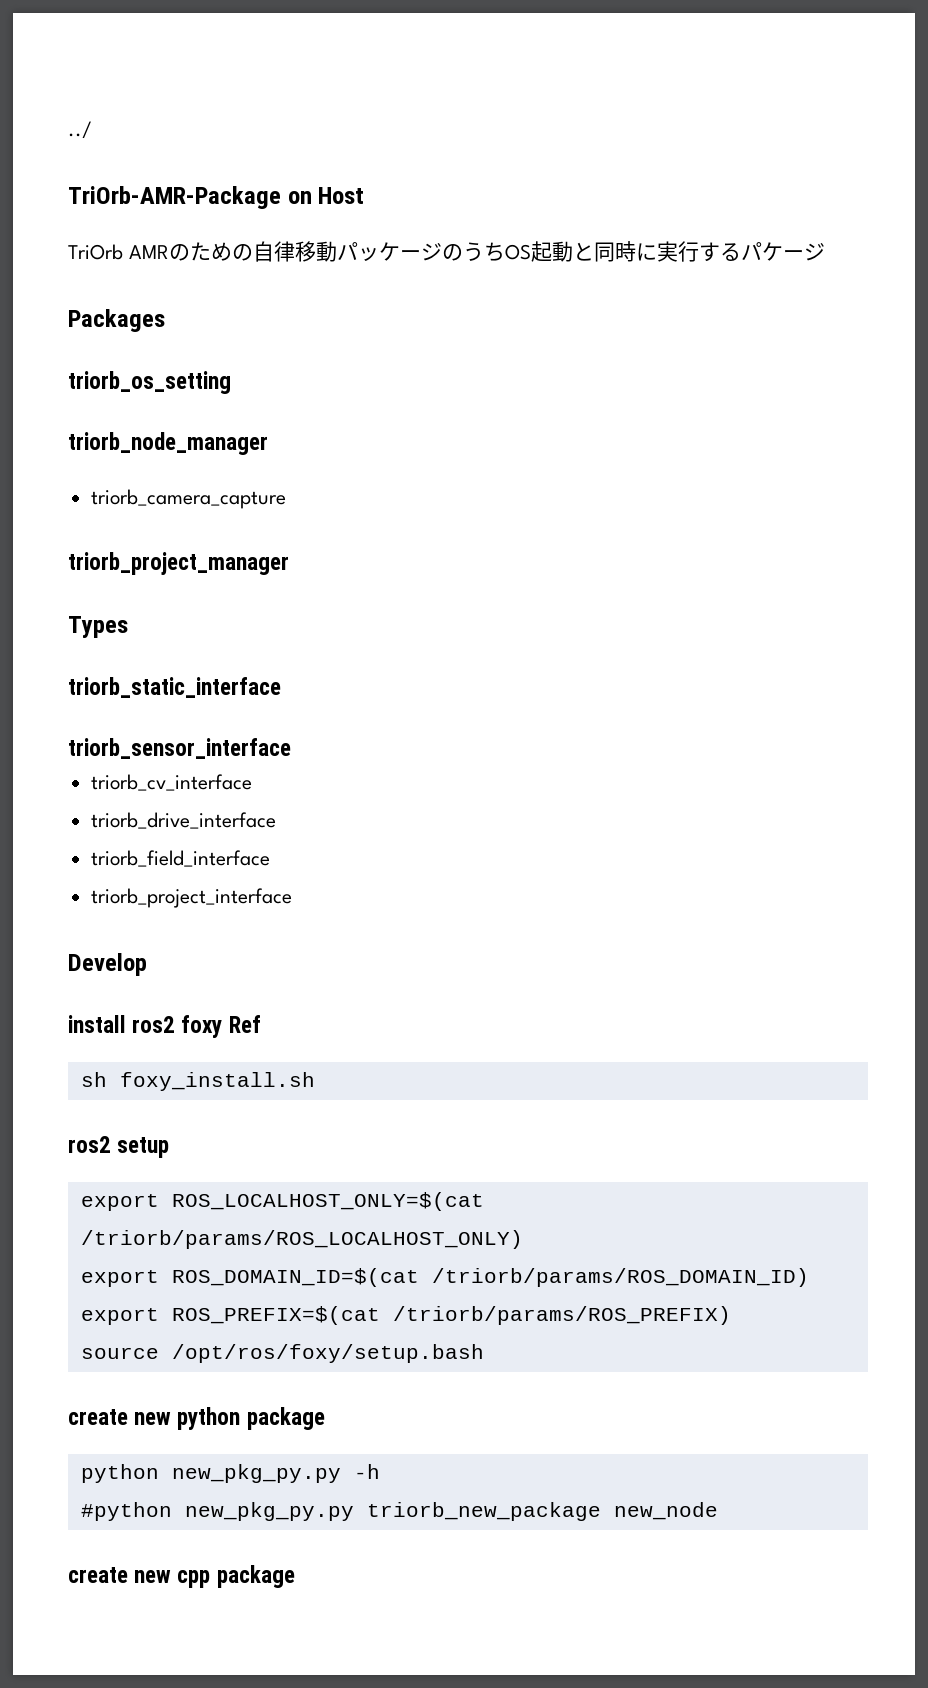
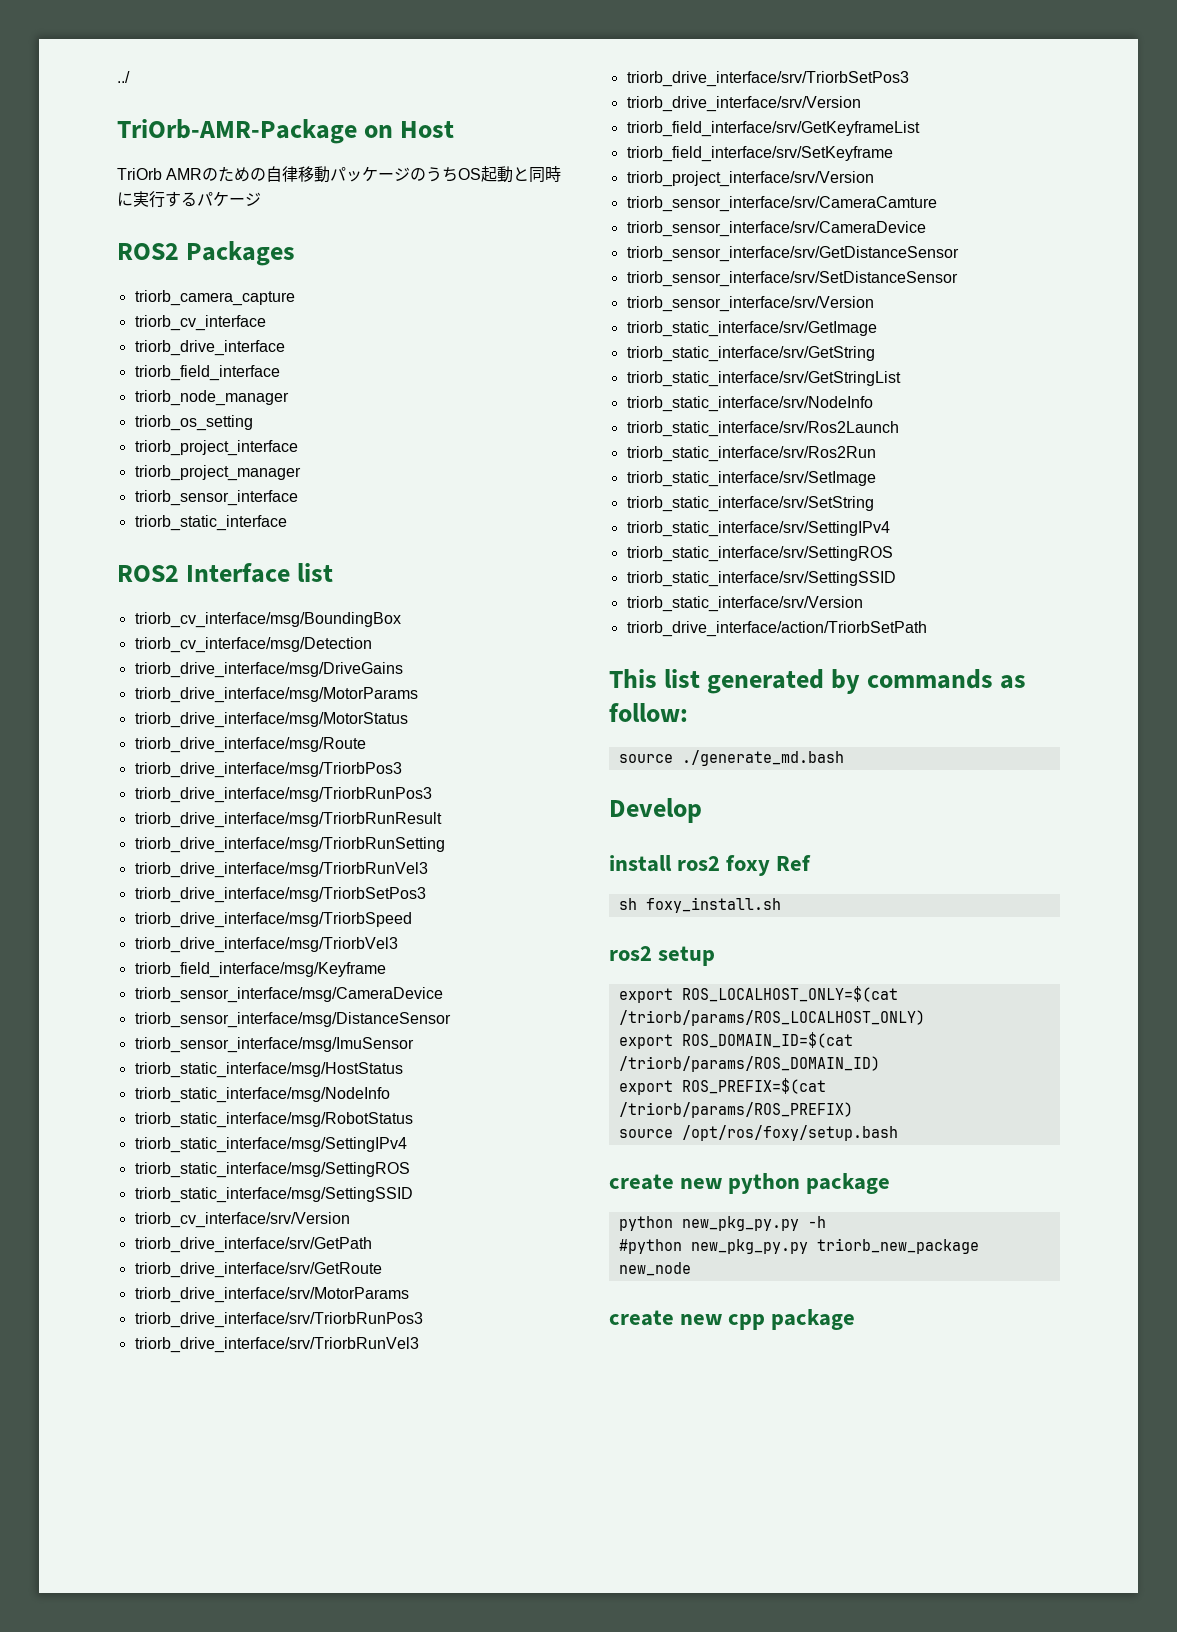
(825, 252) none -> [117,243,179,260] ROS2
[68,371,231,394] [68,432,268,455] // triorb_os_setting // triorb_node_manager -> (296, 253) none
[68,552,289,575] [68,616,128,638] [68,677,281,698] [68,738,291,759] // triorb_project_manager // Types // triorb_static_interface // triorb_sensor_interface -> (295, 298) none
(271, 858) none -> [134,390,289,406] [134,415,253,431] // triorb_node_manager // triorb_os_setting
(293, 898) none -> [134,465,301,481] [134,490,298,506] [134,515,287,531] [117,563,334,583] [134,612,401,628] [134,637,372,653] [134,662,403,678] [134,687,418,703] [134,712,408,728] [134,737,366,753] [134,762,402,778] [134,787,432,803] [134,812,442,828] [134,837,445,853] [134,862,428,878] [134,887,426,903] [134,912,412,928] [134,937,398,953] [134,962,386,978] [134,987,443,1003] [134,1012,451,1028] [134,1037,414,1053] [134,1062,403,1078] [134,1087,390,1103] [134,1112,413,1128] [134,1137,407,1153] [134,1162,410,1178] [134,1187,413,1203] [134,1212,350,1228] [134,1237,372,1253] [134,1262,382,1278] [134,1287,409,1303] [134,1312,423,1328] [134,1337,419,1353] [626,71,909,87] [626,96,861,112] [626,121,920,137] [626,146,893,162] [626,171,874,187] [626,196,937,212] [626,221,926,237] [626,246,959,262] [626,271,958,287] [626,296,874,312] [626,321,877,337] [626,346,875,362] [626,371,901,387] [626,396,873,412] [626,421,899,437] [626,446,876,462] [626,471,876,487] [626,496,874,512] [626,521,890,537] [626,546,893,562] [626,571,896,587] [626,596,863,612] [626,621,927,637] [609,669,1027,694] [609,703,688,722] [618,750,844,766] // triorb_project_manager // triorb_sensor_interface // triorb_static_interface // ROS2 Interface list // triorb_cv_interface/msg/BoundingBox // triorb_cv_interface/msg/Detection // triorb_drive_interface/msg/DriveGains // triorb_drive_interface/msg/MotorParams // triorb_drive_interface/msg/MotorStatus // triorb_drive_interface/msg/Route // triorb_drive_interface/msg/TriorbPos3 // triorb_drive_interface/msg/TriorbRunPos3 // triorb_drive_interface/msg/TriorbRunResult // triorb_drive_interface/msg/TriorbRunSetting // triorb_drive_interface/msg/TriorbRunVel3 // triorb_drive_interface/msg/TriorbSetPos3 // triorb_drive_interface/msg/TriorbSpeed // triorb_drive_interface/msg/TriorbVel3 // triorb_field_interface/msg/Keyframe // triorb_sensor_interface/msg/CameraDevice // triorb_sensor_interface/msg/DistanceSensor // triorb_sensor_interface/msg/ImuSensor // triorb_static_interface/msg/HostStatus // triorb_static_interface/msg/NodeInfo // triorb_static_interface/msg/RobotStatus // triorb_static_interface/msg/SettingIPv4 // triorb_static_interface/msg/SettingROS // triorb_static_interface/msg/SettingSSID // triorb_cv_interface/srv/Version // triorb_drive_interface/srv/GetPath // triorb_drive_interface/srv/GetRoute // triorb_drive_interface/srv/MotorParams // triorb_drive_interface/srv/TriorbRunPos3 // triorb_drive_interface/srv/TriorbRunVel3 // triorb_drive_interface/srv/TriorbSetPos3 // triorb_drive_interface/srv/Version // triorb_field_interface/srv/GetKeyframeList // triorb_field_interface/srv/SetKeyframe // triorb_project_interface/srv/Version // triorb_sensor_interface/srv/CameraCamture // triorb_sensor_interface/srv/CameraDevice // triorb_sensor_interface/srv/GetDistanceSensor // triorb_sensor_interface/srv/SetDistanceSensor // triorb_sensor_interface/srv/Version // triorb_static_interface/srv/GetImage // triorb_static_interface/srv/GetString // triorb_static_interface/srv/GetStringList // triorb_static_interface/srv/NodeInfo // triorb_static_interface/srv/Ros2Launch // triorb_static_interface/srv/Ros2Run // triorb_static_interface/srv/SetImage // triorb_static_interface/srv/SetString // triorb_static_interface/srv/SettingIPv4 // triorb_static_interface/srv/SettingROS // triorb_static_interface/srv/SettingSSID // triorb_static_interface/srv/Version // triorb_drive_interface/action/TriorbSetPath // This list generated by commands as follow: // source ./generate_md.bash

